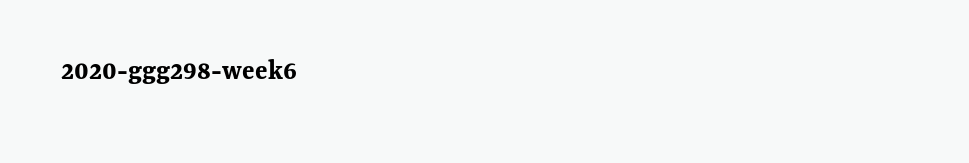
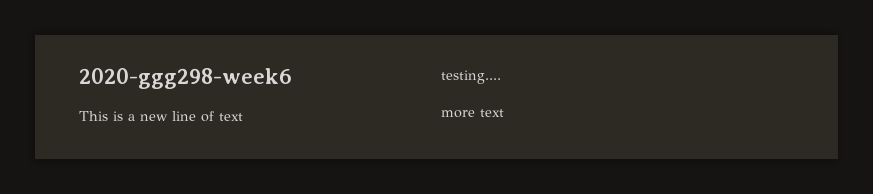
(297, 71) none -> [79,111,243,122] [441,70,501,84] [441,109,504,118] // This is a new line of text // testing.... // more text

